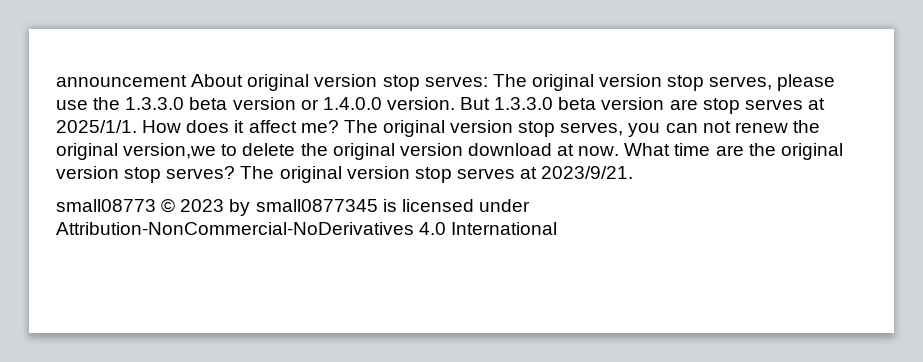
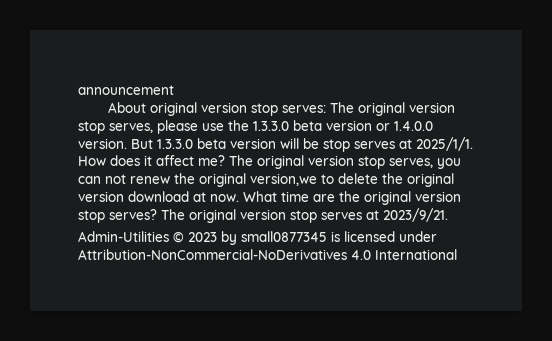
(187, 81) none -> (174, 90) //
[669,99,698,110] are -> [280,138,319,149] will be
[56,199,156,212] small08773 -> [78,231,169,242] Admin-Utilities

